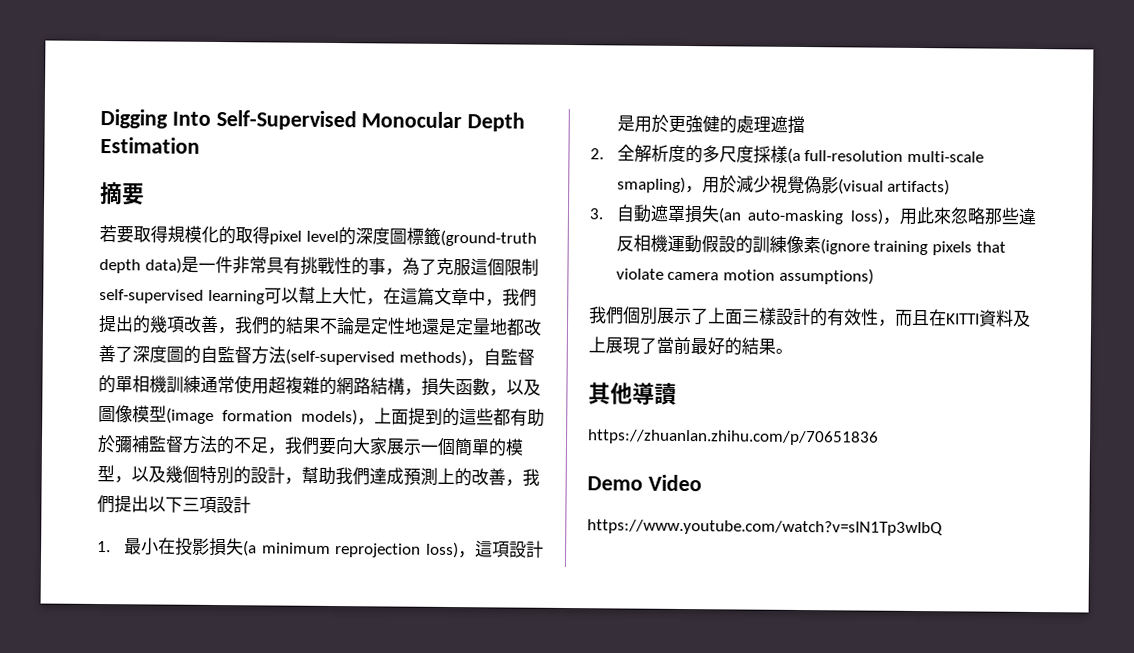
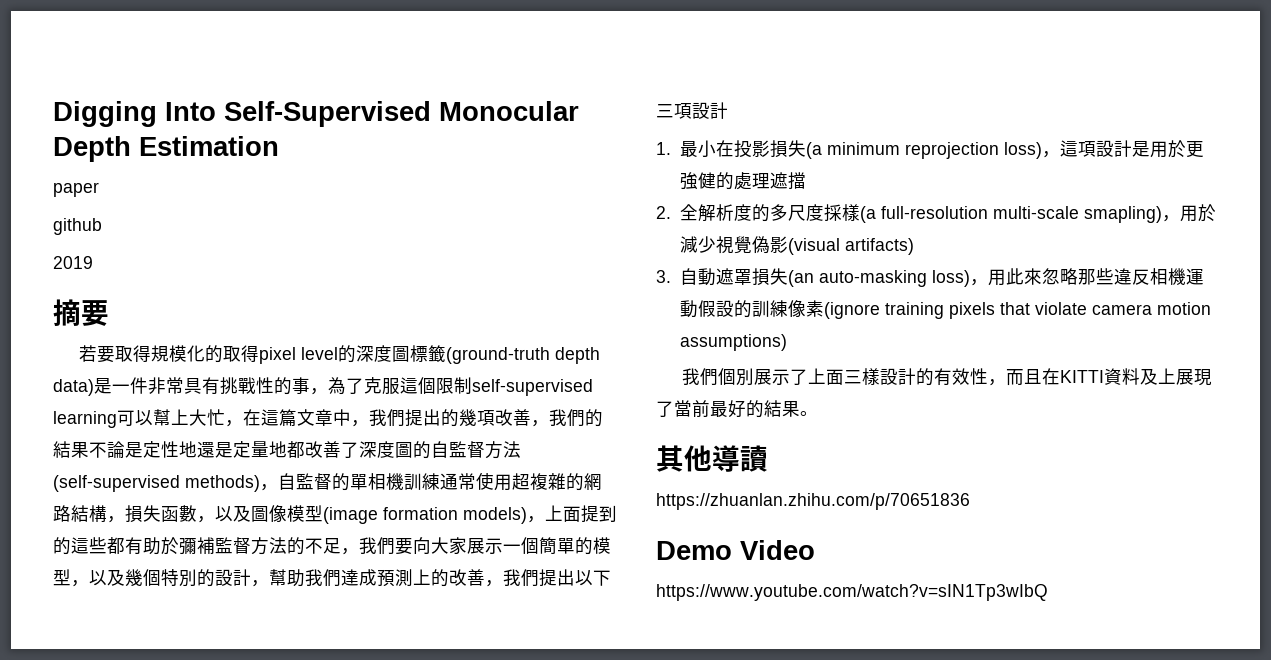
(200, 145) none -> [53,182,99,197] [53,218,102,235] [53,256,93,269] // paper // github // 2019

